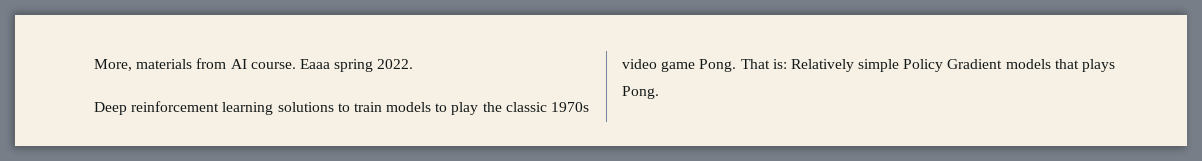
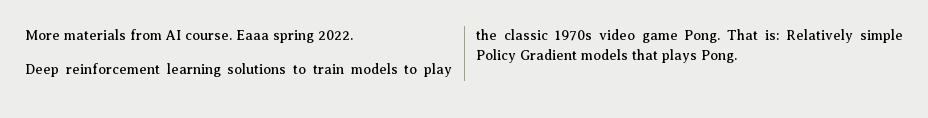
[94,59,132,71] More, -> [25,30,60,40] More

